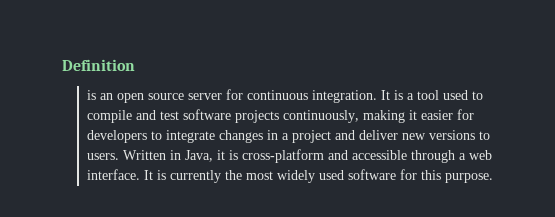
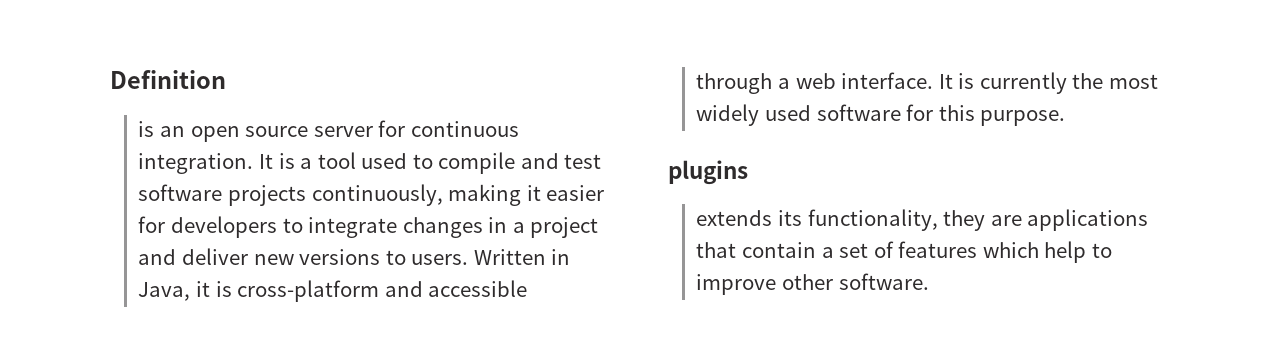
(493, 178) none -> [668,160,748,185] [696,209,1149,231] [696,241,1112,263] [696,273,929,295] // plugins // extends its functionality, they are applications that contain a set of features which help to improve other software.

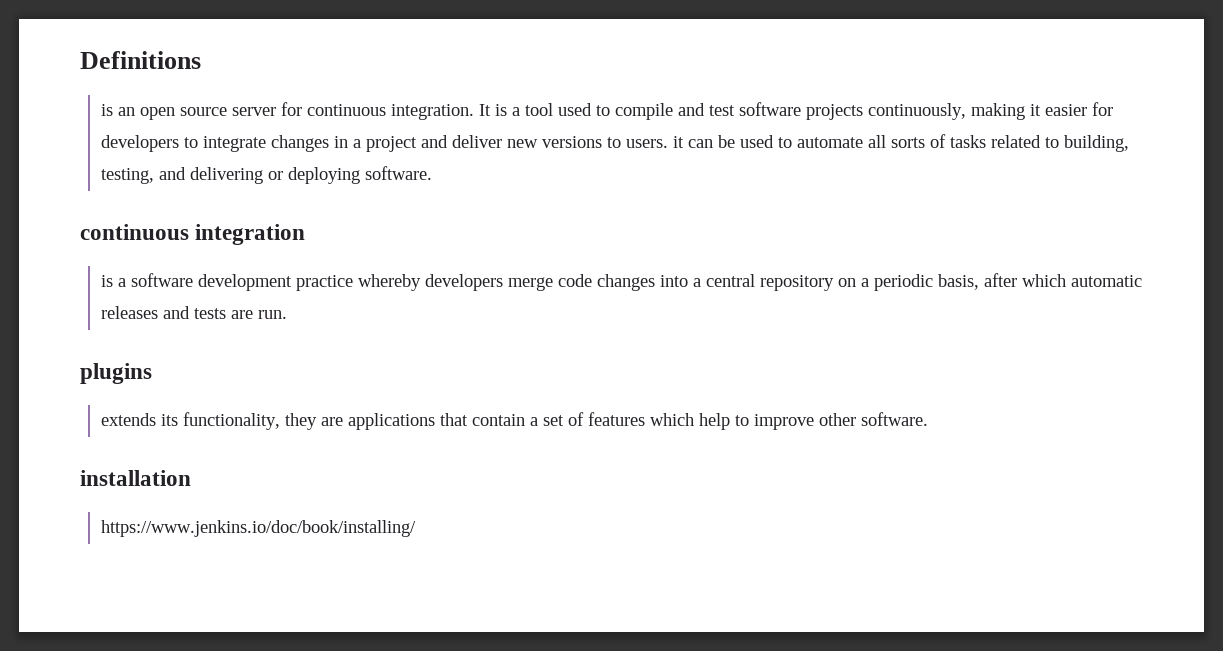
[110,70,226,89] Definition -> [80,51,201,69] Definitions
[473,249,571,265] [138,280,528,302] [696,72,1158,94] [696,104,1066,126] Written in Java, it is cross-platform and accessible through a web interface. It is currently the most widely used software for this purpose. -> [672,134,1129,152] [100,166,432,184] [80,224,306,245] [100,273,1142,291] [100,306,287,319] it can be used to automate all sorts of tasks related to building, testing, and delivering or deploying software. // continuous integration // is a software development practice whereby developers merge code changes into a central repository on a periodic basis, after which automatic releases and tests are run.
(929, 281) none -> [80,470,191,486] [100,520,416,537] // installation // https://www.jenkins.io/doc/book/installing/

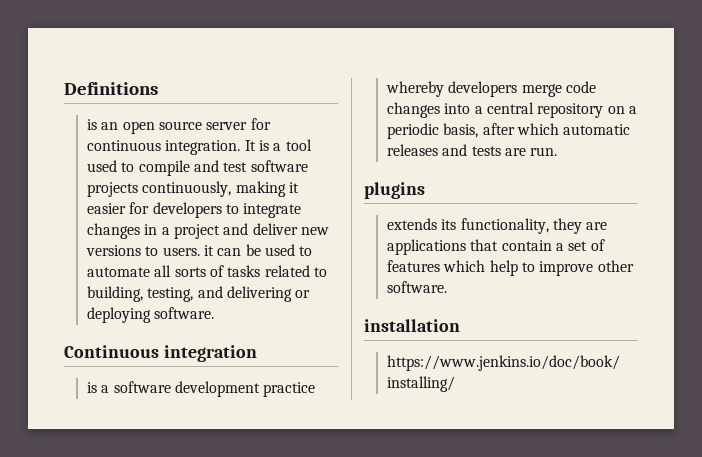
[80,224,189,240] continuous -> [64,345,159,358] Continuous

